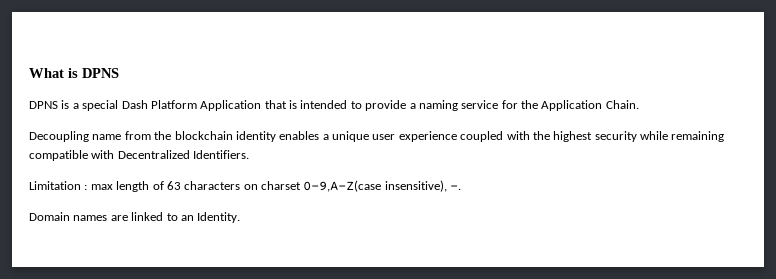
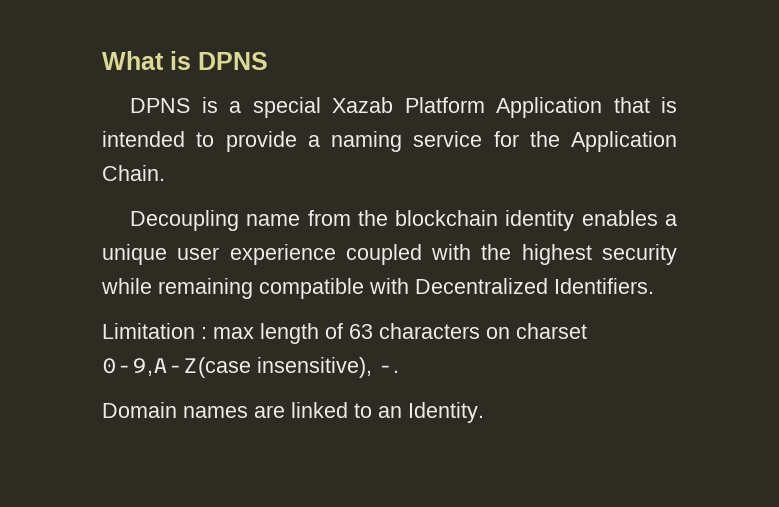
[121,100,148,109] Dash -> [332,97,394,113] Xazab

